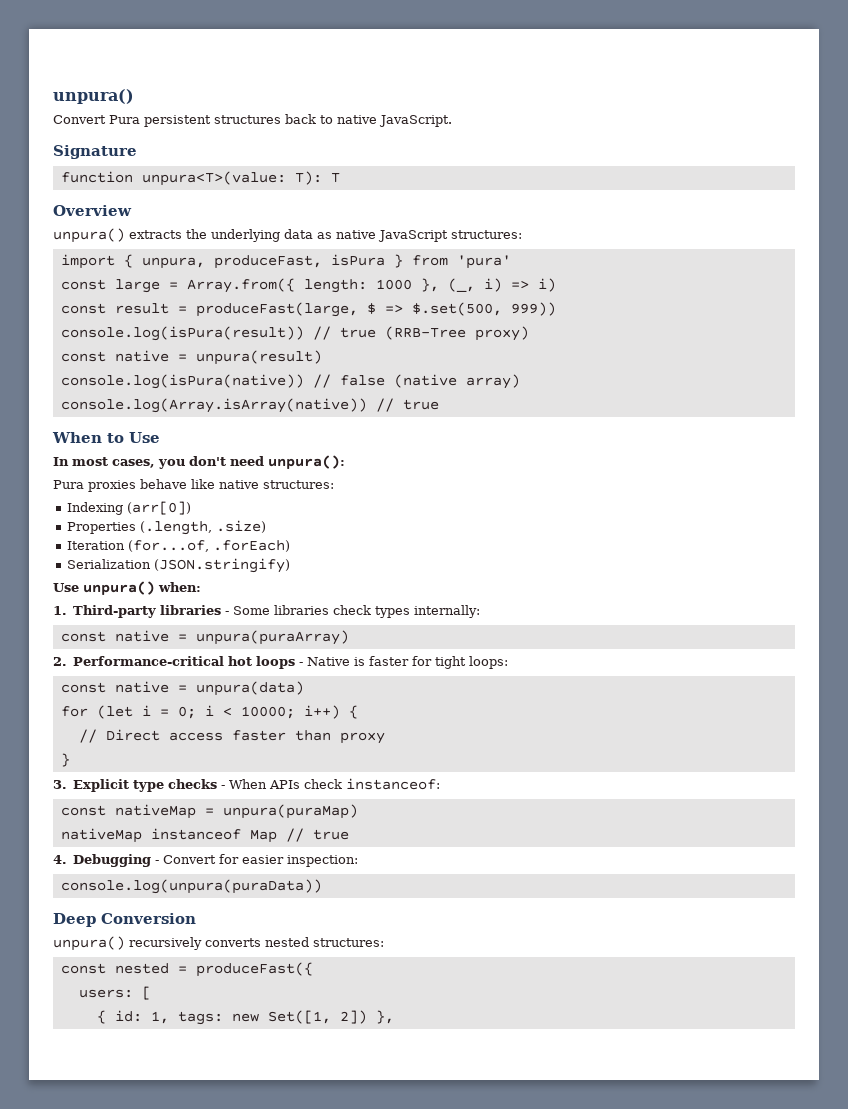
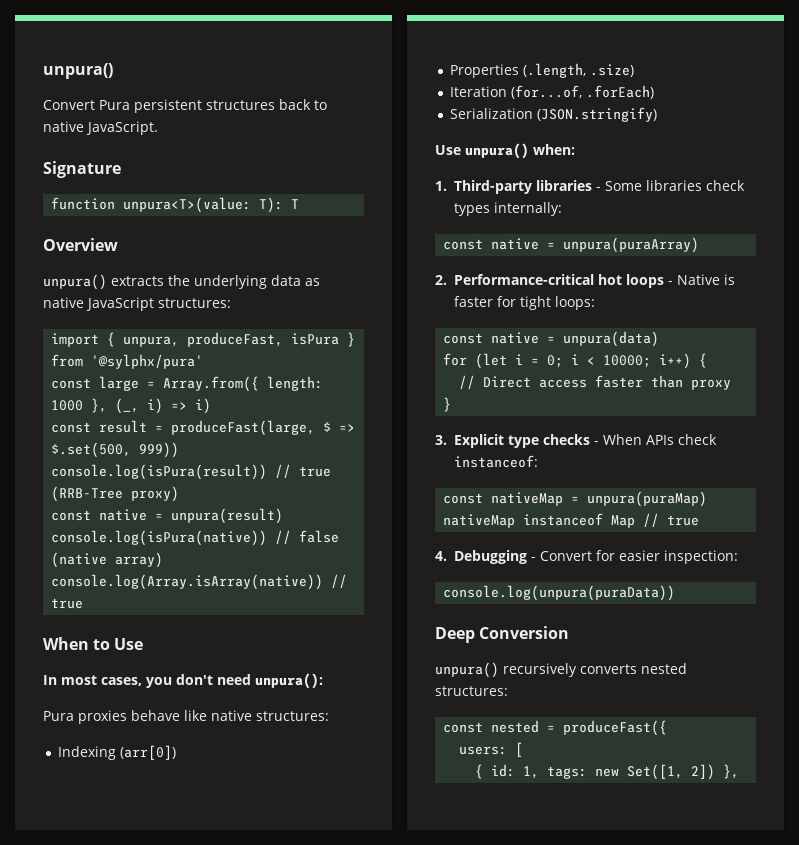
[456,255,511,269] 'pura' -> [91,354,204,369] '@sylphx/pura'

